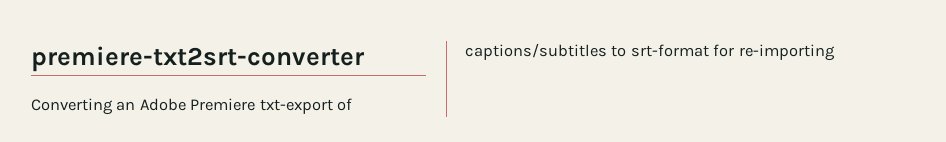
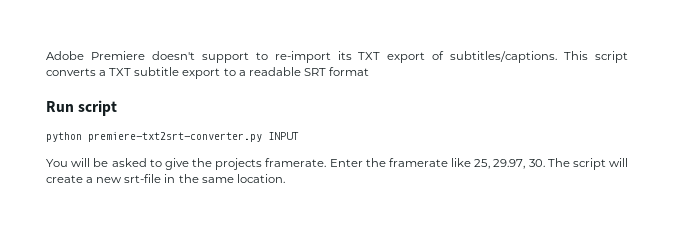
[31,46,365,72] [31,98,353,115] [465,43,835,61] premiere-txt2srt-converter // Converting an Adobe Premiere txt-export of captions/subtitles to srt-format for re-importing -> [46,51,628,63] [46,67,369,79] [46,100,118,116] [46,132,299,142] [46,158,629,170] [46,174,285,183] Adobe Premiere doesn't support to re-import its TXT export of subtitles/captions. This script converts a TXT subtitle export to a readable SRT format // Run script // python premiere-txt2srt-converter.py INPUT // You will be asked to give the projects framerate. Enter the framerate like 25, 29.97, 30. The script will create a new srt-file in the same location.

